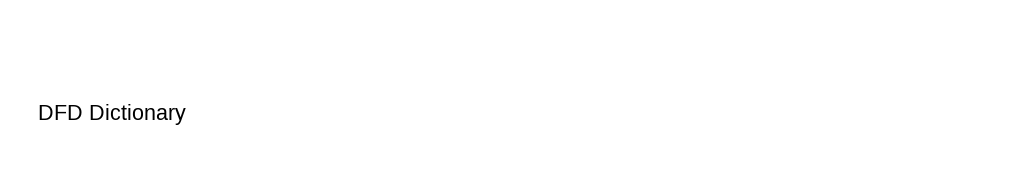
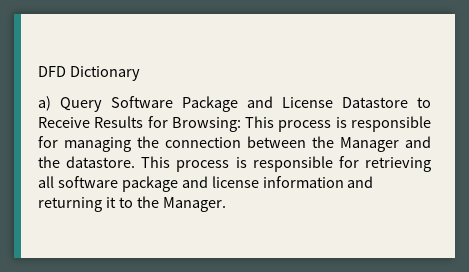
(186, 114) none -> [38,96,431,112] [38,116,431,132] [38,136,431,152] [38,156,431,172] [38,176,374,192] [38,196,226,212] // a) Query Software Package and License Datastore to Receive Results for Browsing: This process is responsible for managing the connection between the Manager and the datastore. This process is responsible for retrieving all software package and license information and returning it to the Manager.

